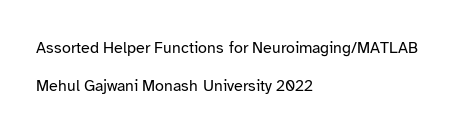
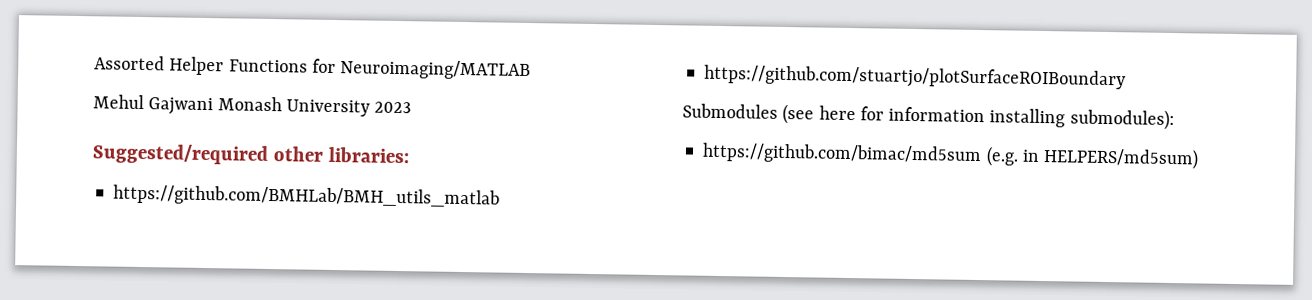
[275,80,313,91] 2022 -> [374,101,412,114] [92,143,409,165] [113,184,501,209] [704,64,1127,91] [682,103,1175,131] [702,142,1200,170] 2023 // Suggested/required other libraries: // https://github.com/BMHLab/BMH_utils_matlab // https://github.com/stuartjo/plotSurfaceROIBoundary // Submodules (see here for information installing submodules): // https://github.com/bimac/md5sum (e.g. in HELPERS/md5sum)

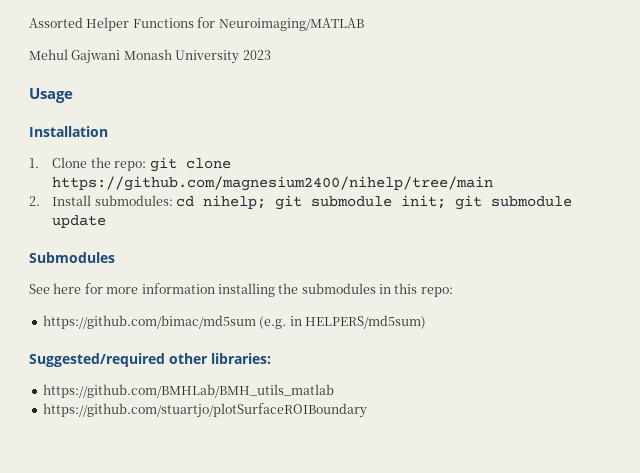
(412, 107) none -> [29,88,73,103] [29,126,108,137] [29,157,231,172] [52,176,494,191] [29,195,573,210] [52,215,107,228] [29,252,115,263] [29,283,453,297] [42,315,426,329] // Usage // Installation // 1. Clone the repo: git clone https://github.com/magnesium2400/nihelp/tree/main // 2. Install submodules: cd nihelp; git submodule init; git submodule update // Submodules // See here for more information installing the submodules in this repo: // https://github.com/bimac/md5sum (e.g. in HELPERS/md5sum)
[682,103,1175,131] [702,142,1200,170] // Submodules (see here for information installing submodules): // https://github.com/bimac/md5sum (e.g. in HELPERS/md5sum) -> (367, 410) none

